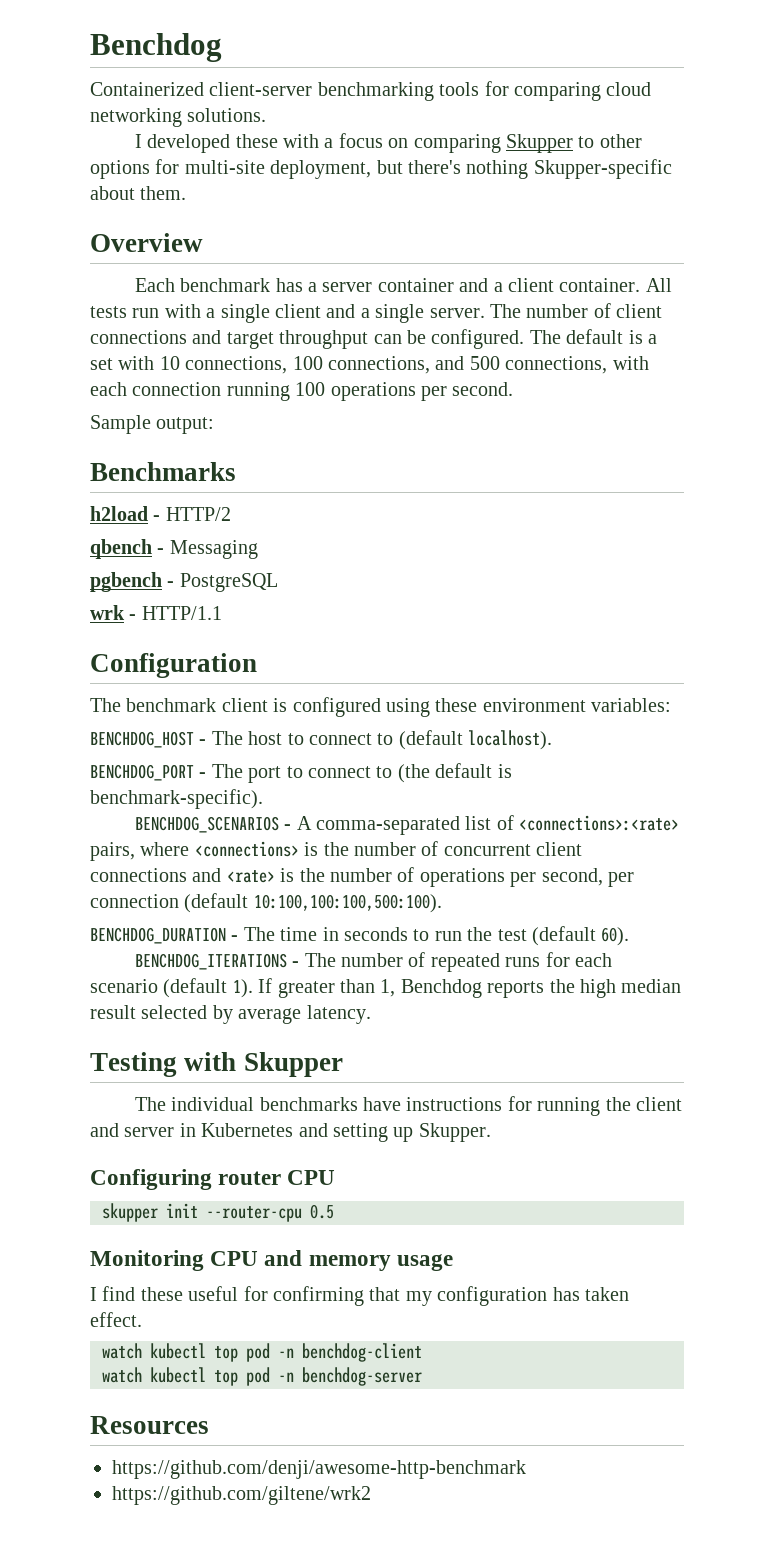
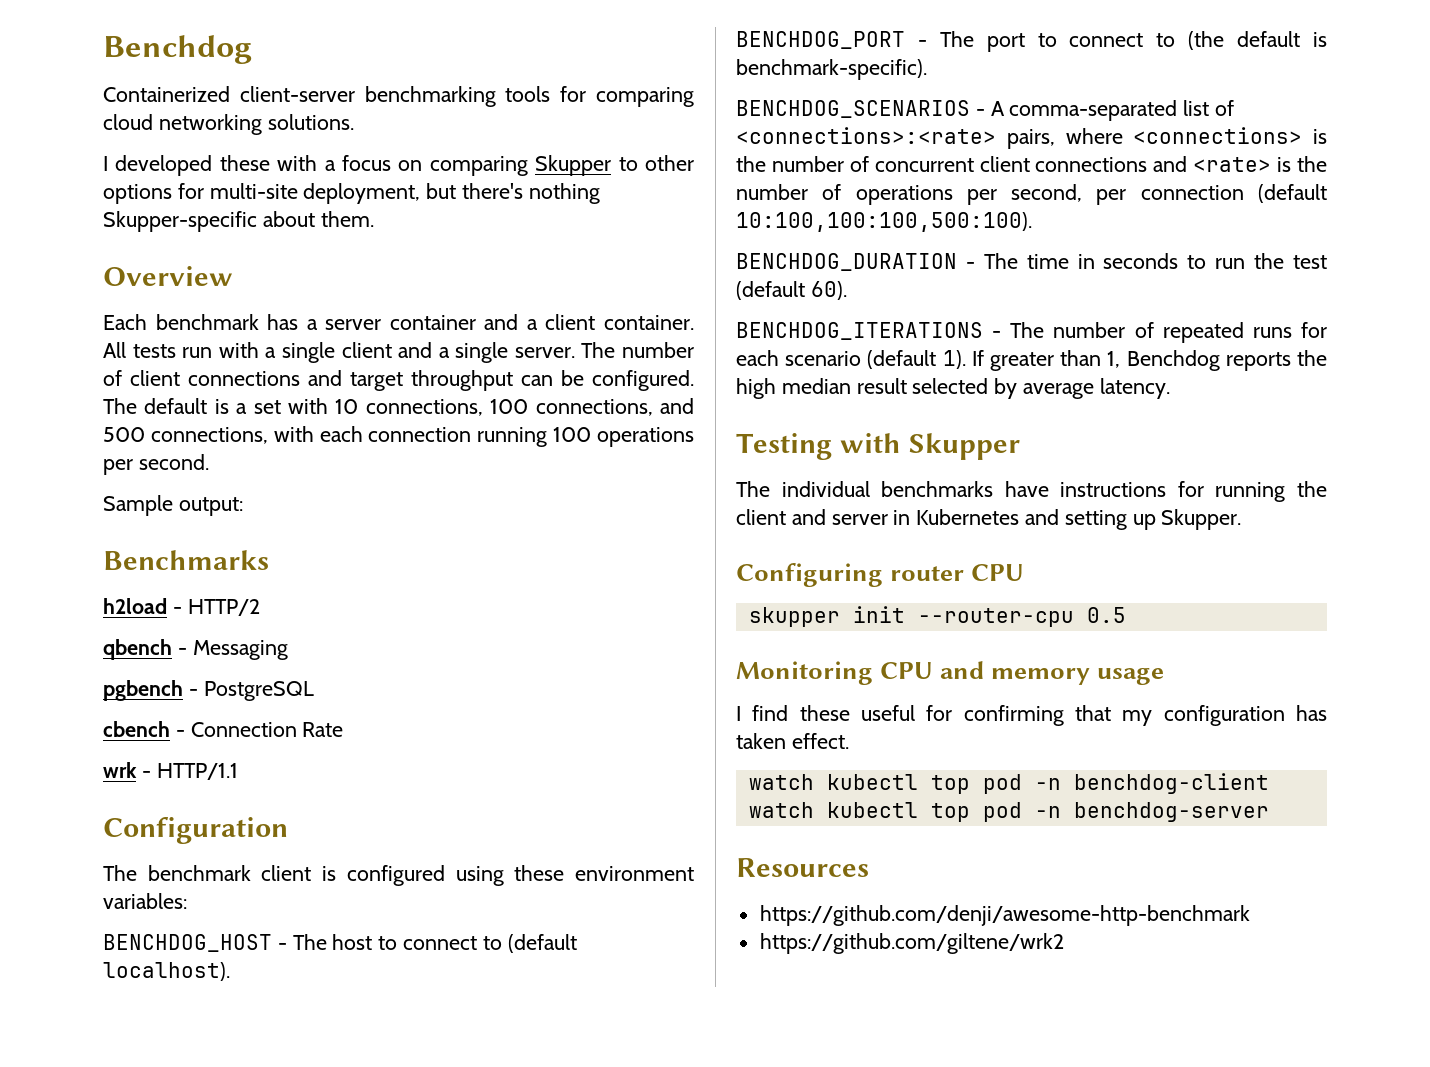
(278, 582) none -> [103,721,344,737] // cbench - Connection Rate

